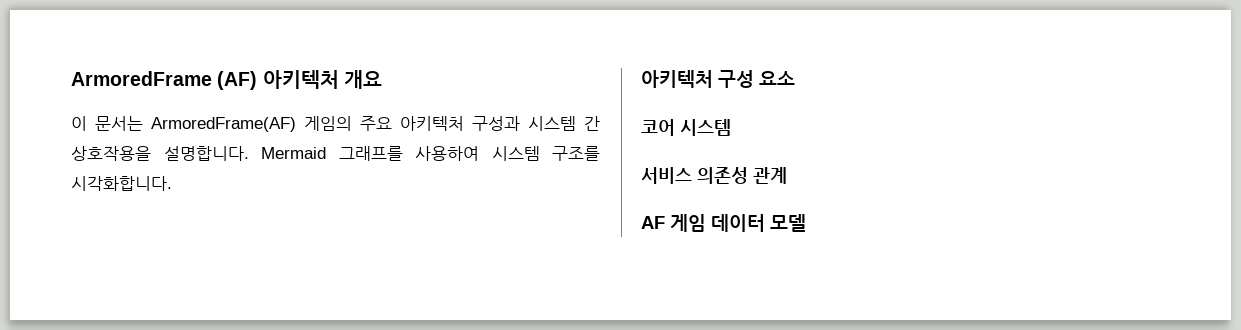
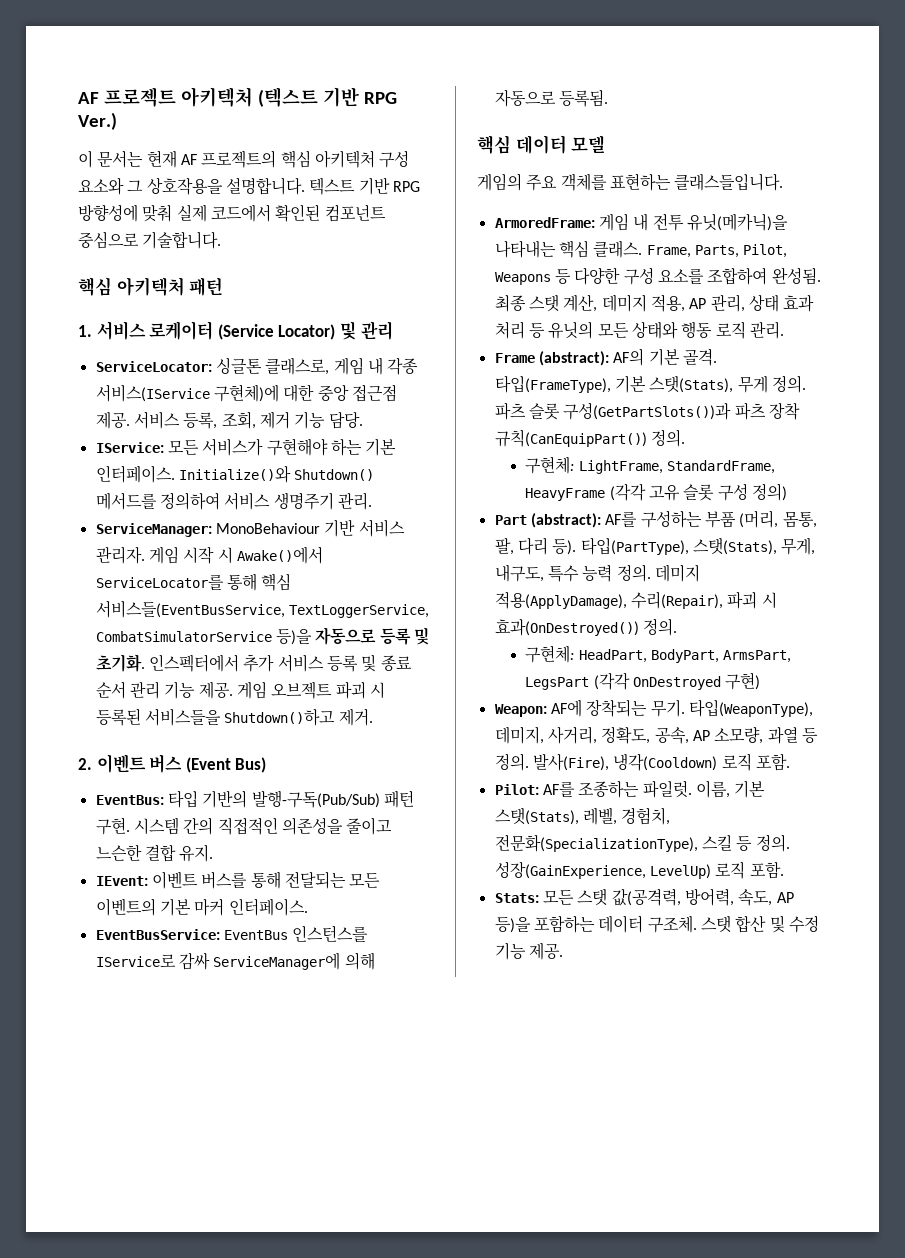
[71,70,382,90] [71,116,600,132] [71,146,600,161] [71,176,172,191] [641,70,795,88] [641,119,731,136] [641,167,787,184] [641,214,806,232] ArmoredFrame (AF) 아키텍처 개요 // 이 문서는 ArmoredFrame(AF) 게임의 주요 아키텍처 구성과 시스템 간 상호작용을 설명합니다. Mermaid 그래프를 사용하여 시스템 구조를 시각화합니다. // 아키텍처 구성 요소 // 코어 시스템 // 서비스 의존성 관계 // AF 게임 데이터 모델 -> [78,87,397,107] [78,112,117,130] [78,150,410,168] [78,177,420,195] [78,204,386,222] [78,231,222,249] [78,277,224,296] [78,321,393,340] [95,357,419,375] [95,384,397,402] [95,411,363,429] [95,438,397,456] [95,465,375,483] [95,492,372,510] [95,519,405,537] [95,546,323,564] [95,573,292,591] [95,600,429,618] [95,627,429,645] [95,654,412,672] [95,681,385,699] [95,708,373,726] [78,754,267,773] [95,790,414,808] [95,817,393,835] [95,844,214,862] [95,871,381,889] [95,898,308,916] [95,925,369,942] [95,952,375,970] [494,89,608,107] [477,135,606,154] [477,173,784,191] [494,213,788,231] [494,240,788,258] [494,267,821,285] [494,294,815,312] [494,321,784,339] [494,348,717,366] [494,375,806,393] [494,402,800,420] [494,429,685,447] [525,456,775,474] [525,483,787,501] [494,510,817,528] [494,537,816,555] [494,564,700,582] [494,591,777,609] [494,618,677,636] [525,645,792,663] [525,672,761,690] [494,699,813,717] [494,726,818,744] [494,753,790,771] [494,780,766,798] [494,807,671,825] [494,834,790,852] [494,861,784,879] [494,888,794,906] [494,915,819,933] [494,942,563,960] AF 프로젝트 아키텍처 (텍스트 기반 RPG Ver.) // 이 문서는 현재 AF 프로젝트의 핵심 아키텍처 구성 요소와 그 상호작용을 설명합니다. 텍스트 기반 RPG 방향성에 맞춰 실제 코드에서 확인된 컴포넌트 중심으로 기술합니다. // 핵심 아키텍처 패턴 // 1. 서비스 로케이터 (Service Locator) 및 관리 // ServiceLocator: 싱글톤 클래스로, 게임 내 각종 서비스(IService 구현체)에 대한 중앙 접근점 제공. 서비스 등록, 조회, 제거 기능 담당. // IService: 모든 서비스가 구현해야 하는 기본 인터페이스. Initialize()와 Shutdown() 메서드를 정의하여 서비스 생명주기 관리. // ServiceManager: MonoBehaviour 기반 서비스 관리자. 게임 시작 시 Awake()에서 ServiceLocator를 통해 핵심 서비스들(EventBusService, TextLoggerService, CombatSimulatorService 등)을 자동으로 등록 및 초기화. 인스펙터에서 추가 서비스 등록 및 종료 순서 관리 기능 제공. 게임 오브젝트 파괴 시 등록된 서비스들을 Shutdown()하고 제거. // 2. 이벤트 버스 (Event Bus) // EventBus: 타입 기반의 발행-구독(Pub/Sub) 패턴 구현. 시스템 간의 직접적인 의존성을 줄이고 느슨한 결합 유지. // IEvent: 이벤트 버스를 통해 전달되는 모든 이벤트의 기본 마커 인터페이스. // EventBusService: EventBus 인스턴스를 IService로 감싸 ServiceManager에 의해 자동으로 등록됨. // 핵심 데이터 모델 // 게임의 주요 객체를 표현하는 클래스들입니다. // ArmoredFrame: 게임 내 전투 유닛(메카닉)을 나타내는 핵심 클래스. Frame, Parts, Pilot, Weapons 등 다양한 구성 요소를 조합하여 완성됨. 최종 스탯 계산, 데미지 적용, AP 관리, 상태 효과 처리 등 유닛의 모든 상태와 행동 로직 관리. // Frame (abstract): AF의 기본 골격. 타입(FrameType), 기본 스탯(Stats), 무게 정의. 파츠 슬롯 구성(GetPartSlots())과 파츠 장착 규칙(CanEquipPart()) 정의. // 구현체: LightFrame, StandardFrame, HeavyFrame (각각 고유 슬롯 구성 정의) // Part (abstract): AF를 구성하는 부품 (머리, 몸통, 팔, 다리 등). 타입(PartType), 스탯(Stats), 무게, 내구도, 특수 능력 정의. 데미지 적용(ApplyDamage), 수리(Repair), 파괴 시 효과(OnDestroyed()) 정의. // 구현체: HeadPart, BodyPart, ArmsPart, LegsPart (각각 OnDestroyed 구현) // Weapon: AF에 장착되는 무기. 타입(WeaponType), 데미지, 사거리, 정확도, 공속, AP 소모량, 과열 등 정의. 발사(Fire), 냉각(Cooldown) 로직 포함. // Pilot: AF를 조종하는 파일럿. 이름, 기본 스탯(Stats), 레벨, 경험치, 전문화(SpecializationType), 스킬 등 정의. 성장(GainExperience, LevelUp) 로직 포함. // Stats: 모든 스탯 값(공격력, 방어력, 속도, AP 등)을 포함하는 데이터 구조체. 스탯 합산 및 수정 기능 제공.

